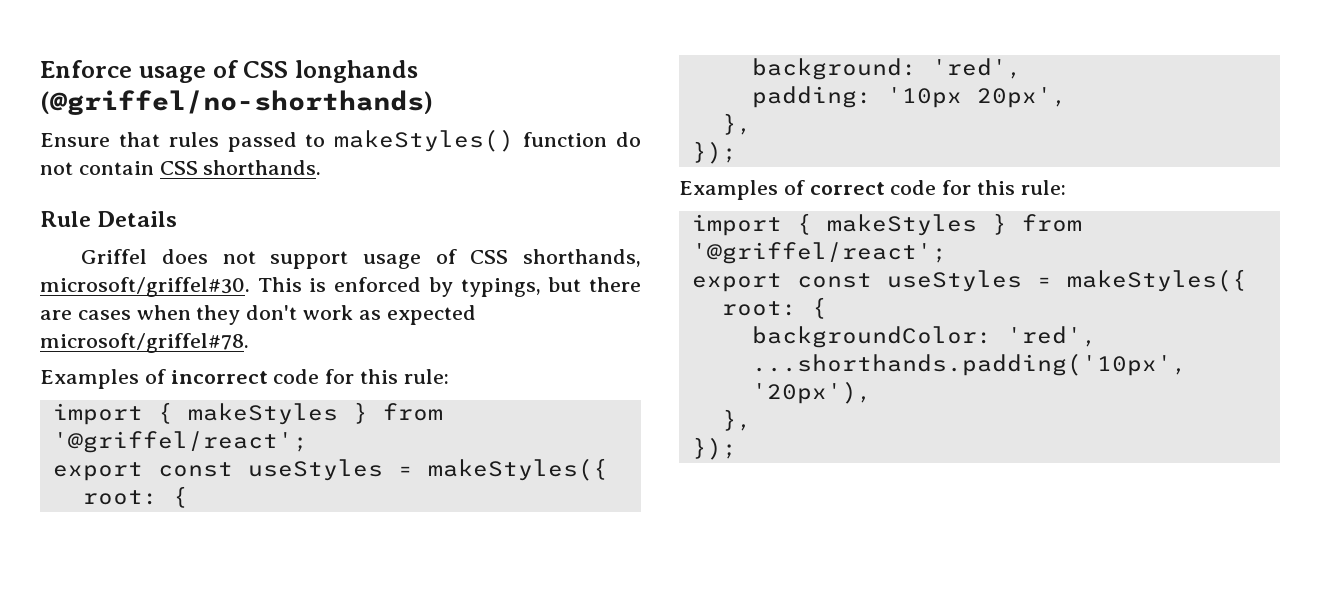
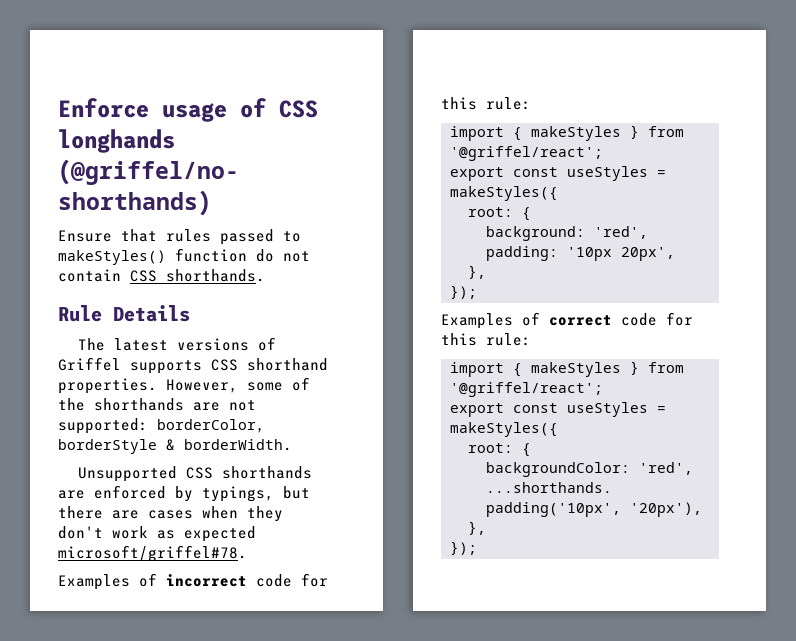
[81,249,642,269] [40,277,327,297] Griffel does not support usage of CSS shorthands, microsoft/griffel#30. This is -> [77,337,276,351] [58,357,328,374] [58,377,310,394] [58,398,256,411] [58,418,265,434] [58,439,292,454] [77,466,312,482] [58,490,85,499] The latest versions of Griffel supports CSS shorthand properties. However, some of the shorthands are not supported: borderColor, borderStyle & borderWidth. // Unsupported CSS shorthands are

